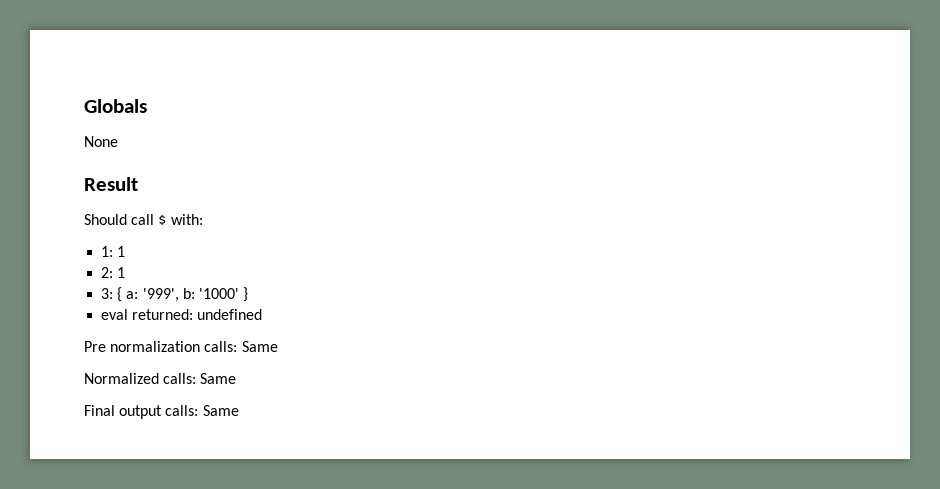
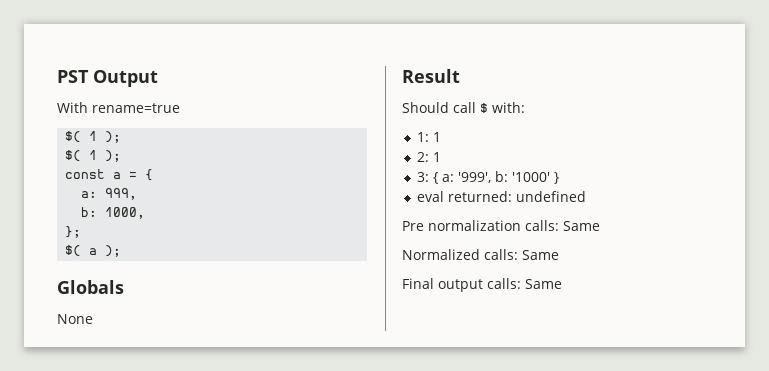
(84, 106) none -> [57,70,158,87] [57,102,180,113] [65,131,122,143] [65,150,122,162] [65,169,154,181] [81,188,138,200] [81,207,146,219] [65,226,82,238] [65,245,122,257] PST Output // With rename=true // $( 1 ); // $( 1 ); // const a = { // a: 999, // b: 1000, // }; // $( a ); //

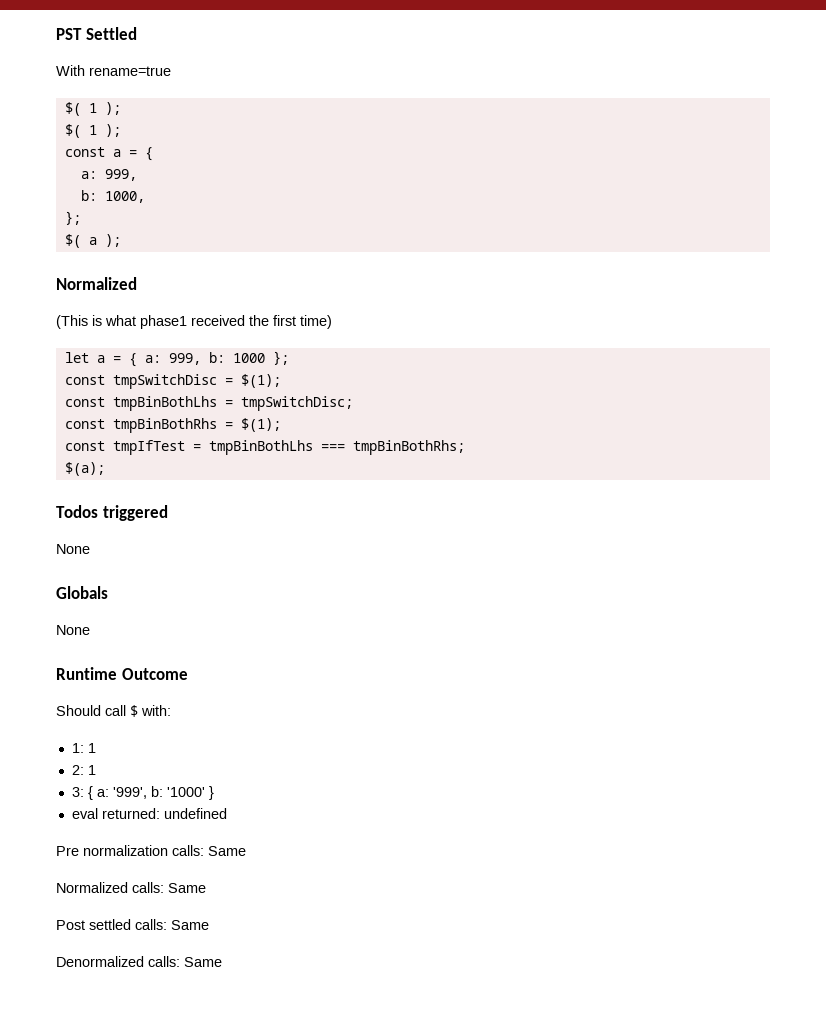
[93,70,158,87] Output -> [85,27,137,40] Settled
(122, 251) none -> [56,277,137,290] [56,315,332,329] [64,351,289,367] [64,374,281,389] [64,396,353,411] [64,418,281,433] [64,440,465,455] [64,462,105,476] [56,505,168,521] [56,544,90,554] // Normalized // (This is what phase1 received the first time) // let a = { a: 999, b: 1000 }; // const tmpSwitchDisc = $(1); // const tmpBinBothLhs = tmpSwitchDisc; // const tmpBinBothRhs = $(1); // const tmpIfTest = tmpBinBothLhs === tmpBinBothRhs; // $(a); // Todos triggered // None
[402,69,460,83] Result -> [56,667,188,680] Runtime Outcome
[402,278,562,292] Final output calls: Same -> [56,919,209,930] [56,956,222,967] Post settled calls: Same // Denormalized calls: Same

